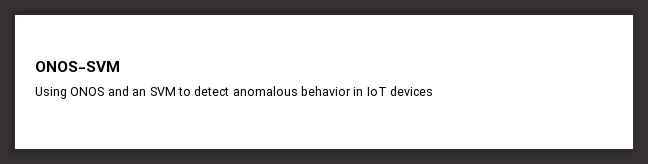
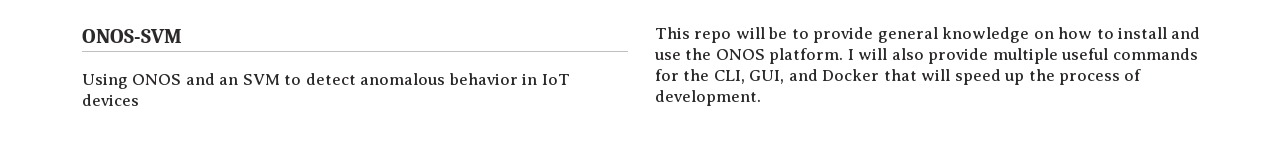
(434, 91) none -> [655,27,1201,43] [654,48,1198,64] [655,69,1142,85] [655,90,761,106] // This repo will be to provide general knowledge on how to install and use the ONOS platform. I will also provide multiple useful commands for the CLI, GUI, and Docker that will speed up the process of development.

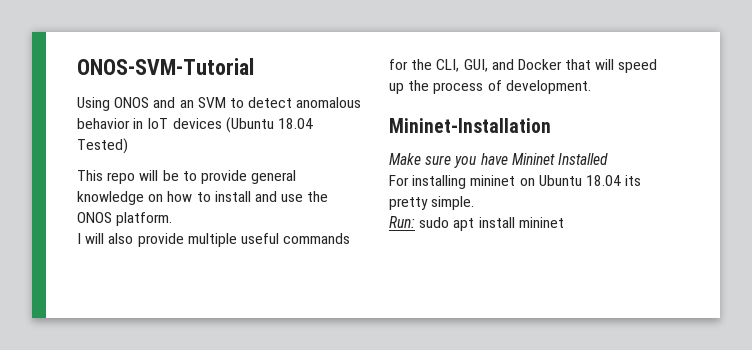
[82,29,182,43] ONOS-SVM -> [77,58,254,75] ONOS-SVM-Tutorial
(139, 100) none -> [225,117,313,133] [77,138,128,154] (Ubuntu 18.04 Tested)
(844, 56) none -> (173, 219) //
(761, 98) none -> [389,118,551,133] [389,153,608,168] [389,175,642,189] [389,196,475,210] [389,216,564,231] // Mininet-Installation // Make sure you have Mininet Installed // For installing mininet on Ubuntu 18.04 its pretty simple. // Run: sudo apt install mininet

